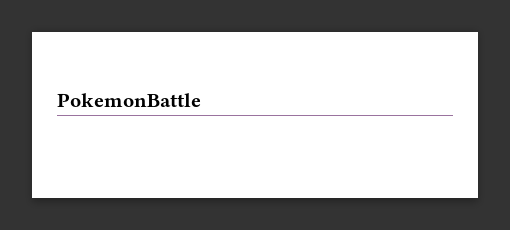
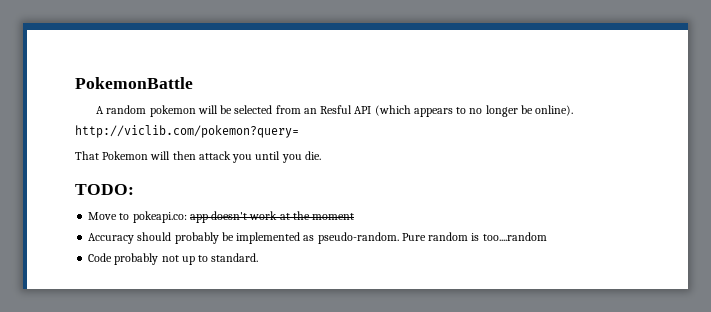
(201, 100) none -> [96,105,573,117] [75,125,299,138] [75,151,321,163] [75,184,134,195] [88,211,355,223] [88,232,547,244] [88,253,259,265] // A random pokemon will be selected from an Resful API (which appears to no longer be online). http://viclib.com/pokemon?query= // That Pokemon will then attack you until you die. // TODO: // Move to pokeapi.co: app doesn't work at the moment // Accuracy should probably be implemented as pseudo-random. Pure random is too....random // Code probably not up to standard.

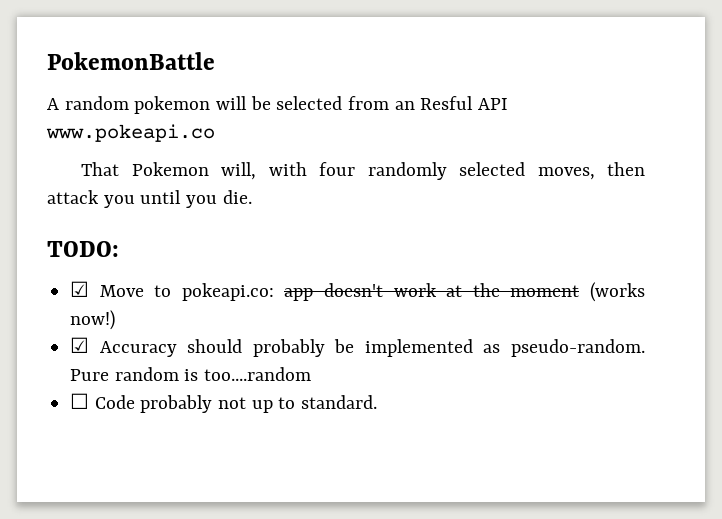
[374,105,573,117] [75,125,299,138] [75,151,171,160] (which appears to no longer be online). http://viclib.com/pokemon?query= // That Pokemon will -> [46,124,215,142] [81,162,595,180] www.pokeapi.co // That Pokemon will, with four randomly selected moves,
(134, 189) none -> [70,281,90,297] ☑
(355, 216) // -> [589,282,645,302] [70,310,116,330] [70,337,90,353] (works now!) // ☑
(547, 236) none -> [70,393,90,409] ☐

